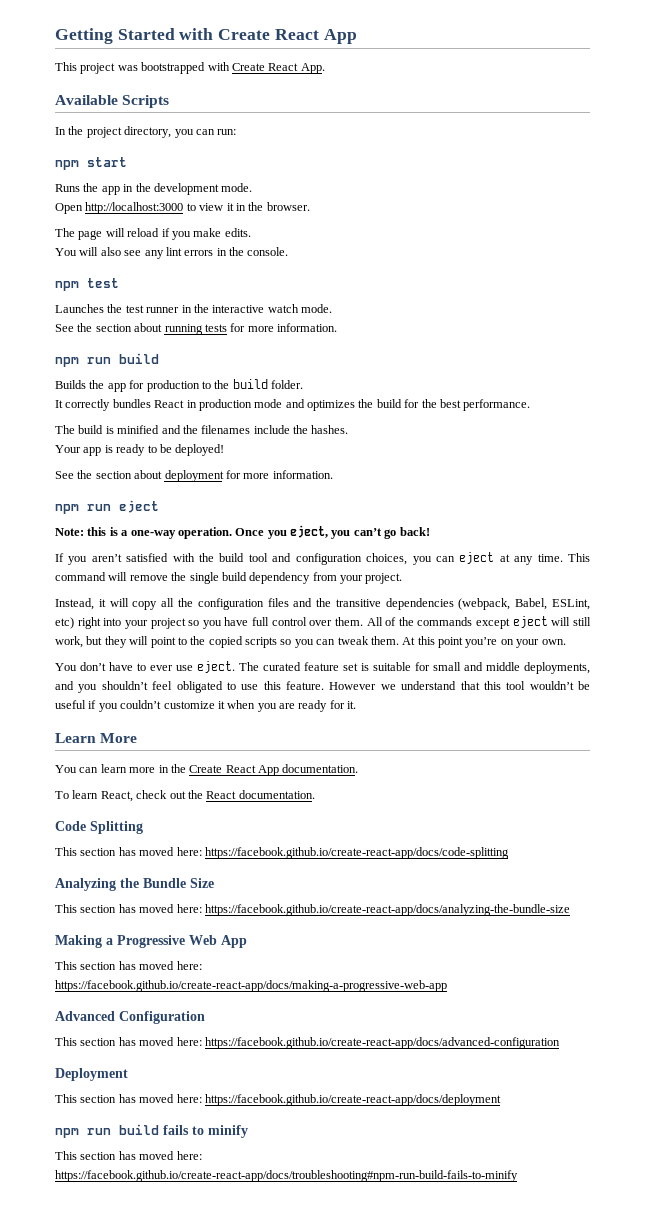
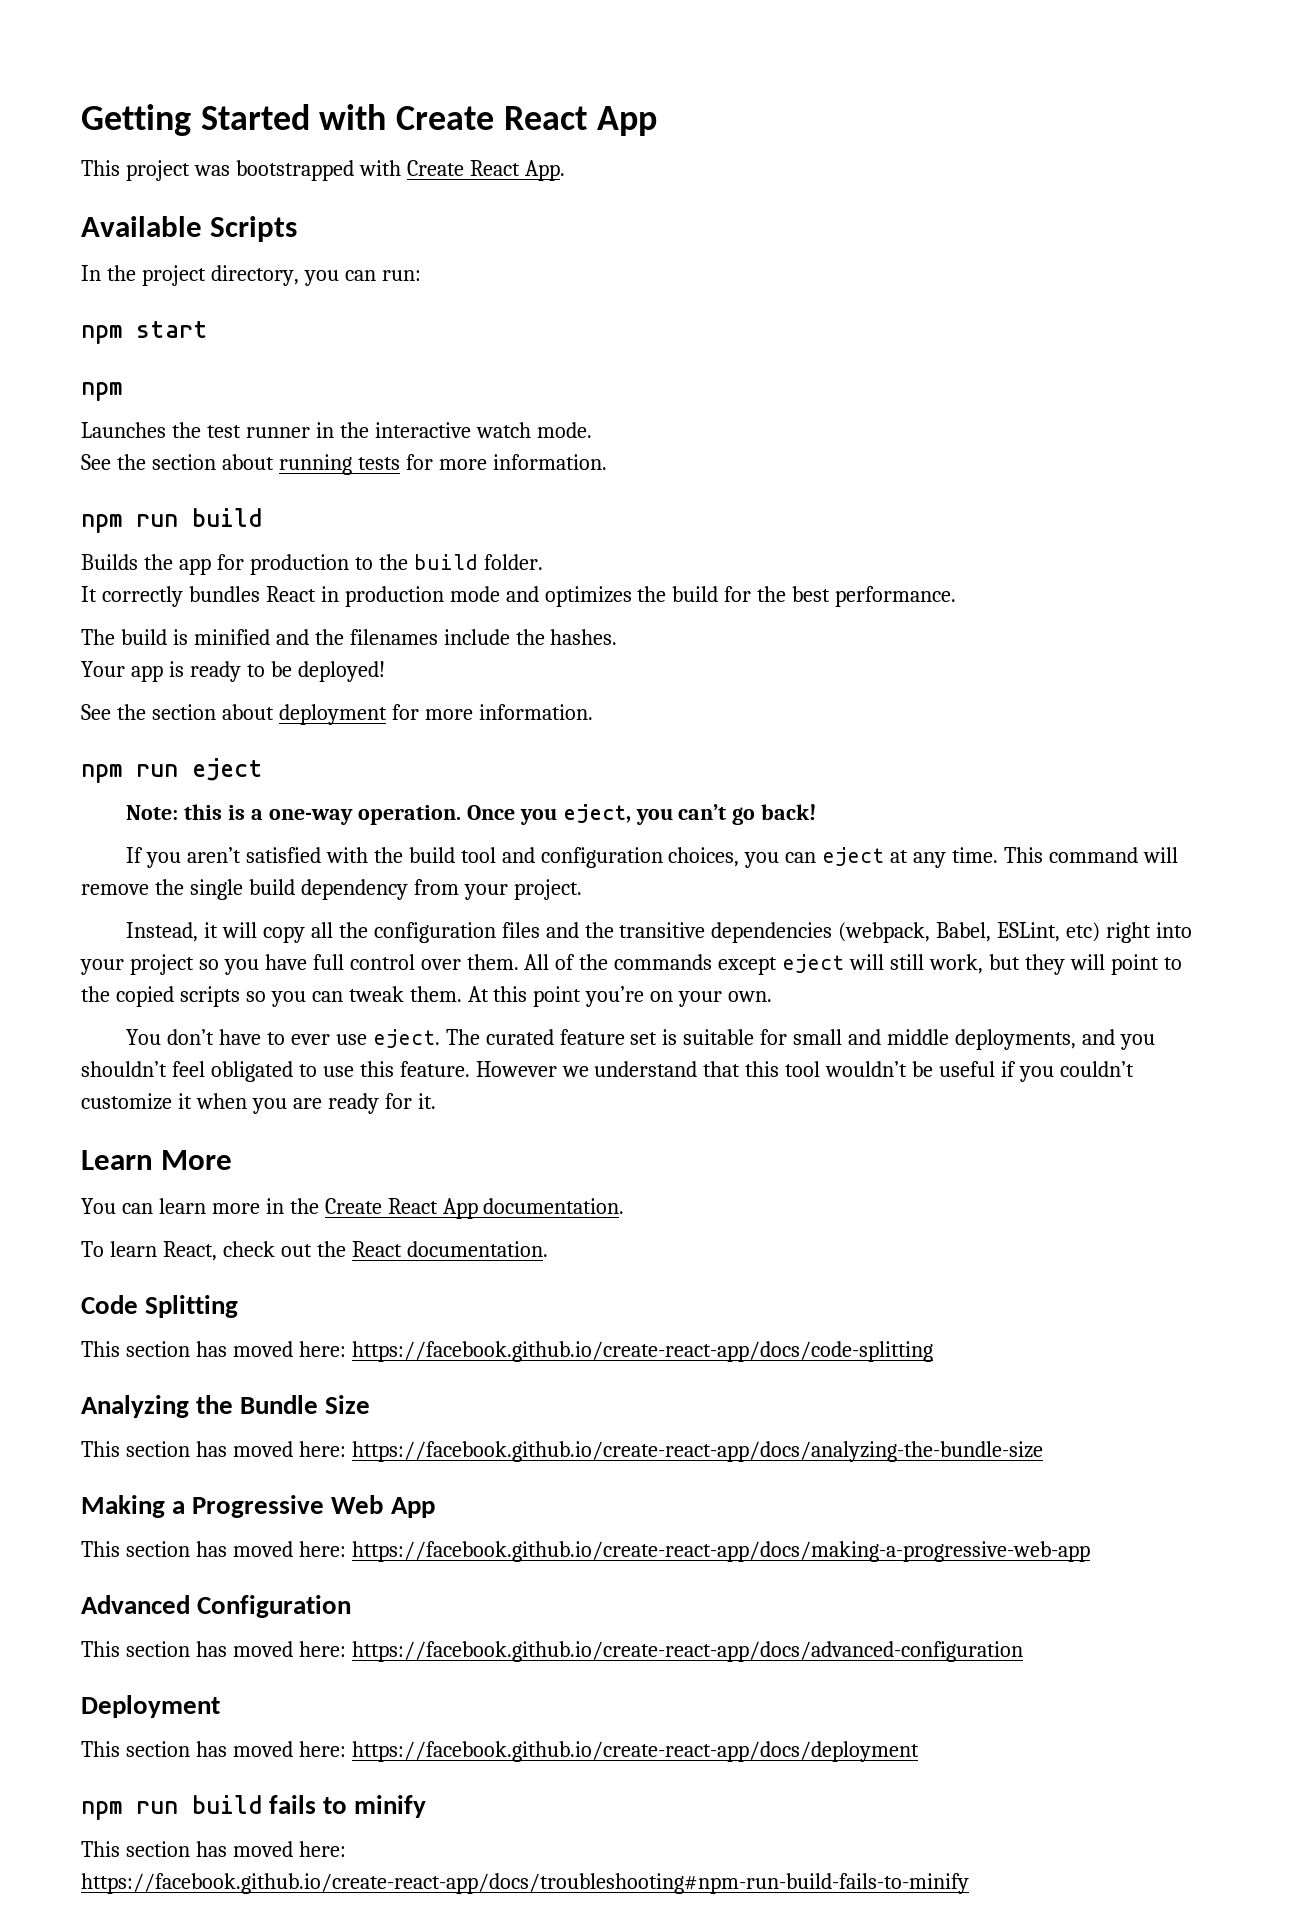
[55,183,253,195] [55,202,310,214] [55,228,251,240] [55,247,289,259] [55,278,119,291] // Runs the app in the development mode. // Open http://localhost:3000 to view it in the browser. // The page will reload if you make edits. // You will also see any lint errors in the console. // npm test -> [81,382,122,401] // npm

